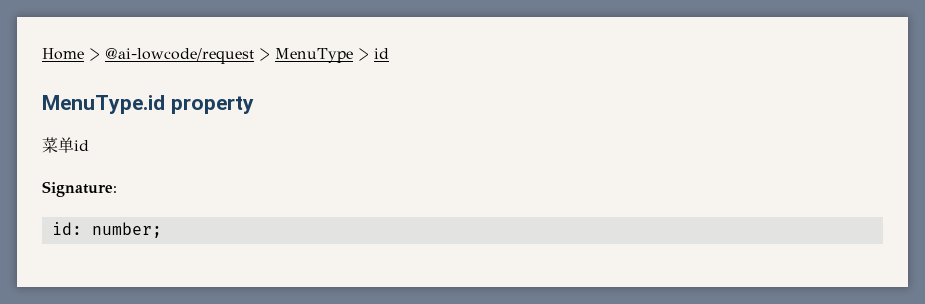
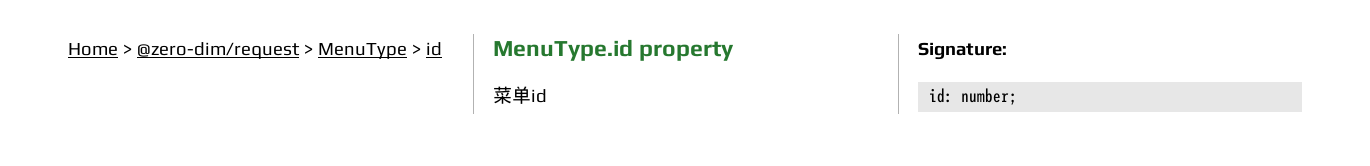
[105,48,254,64] @ai-lowcode/request -> [136,42,300,59] @zero-dim/request

